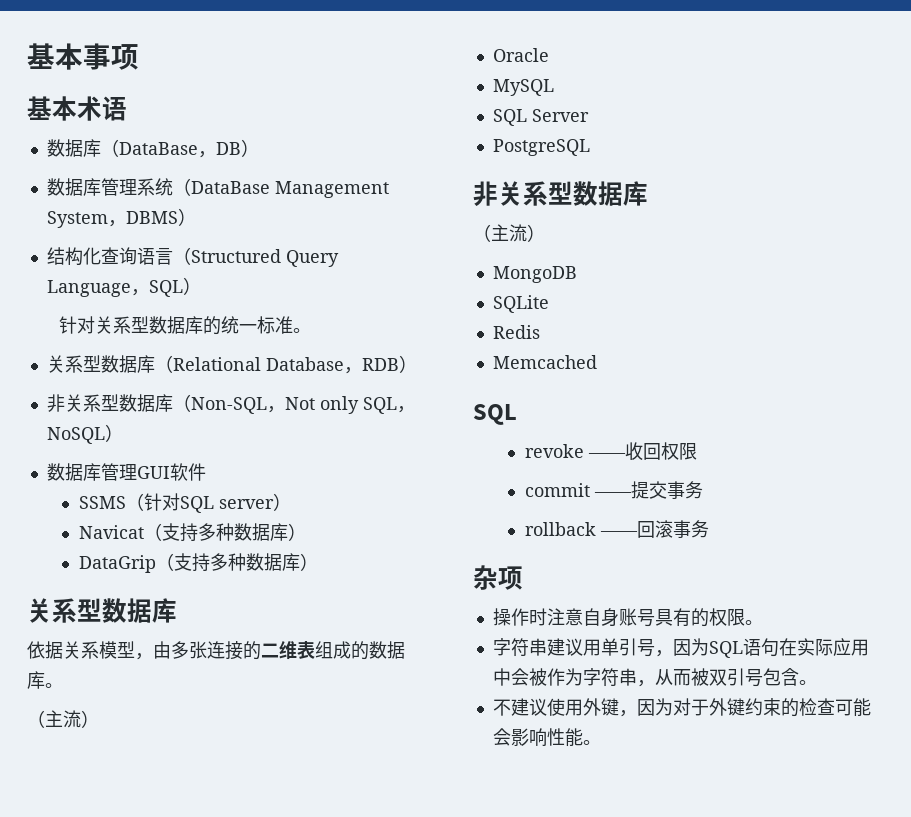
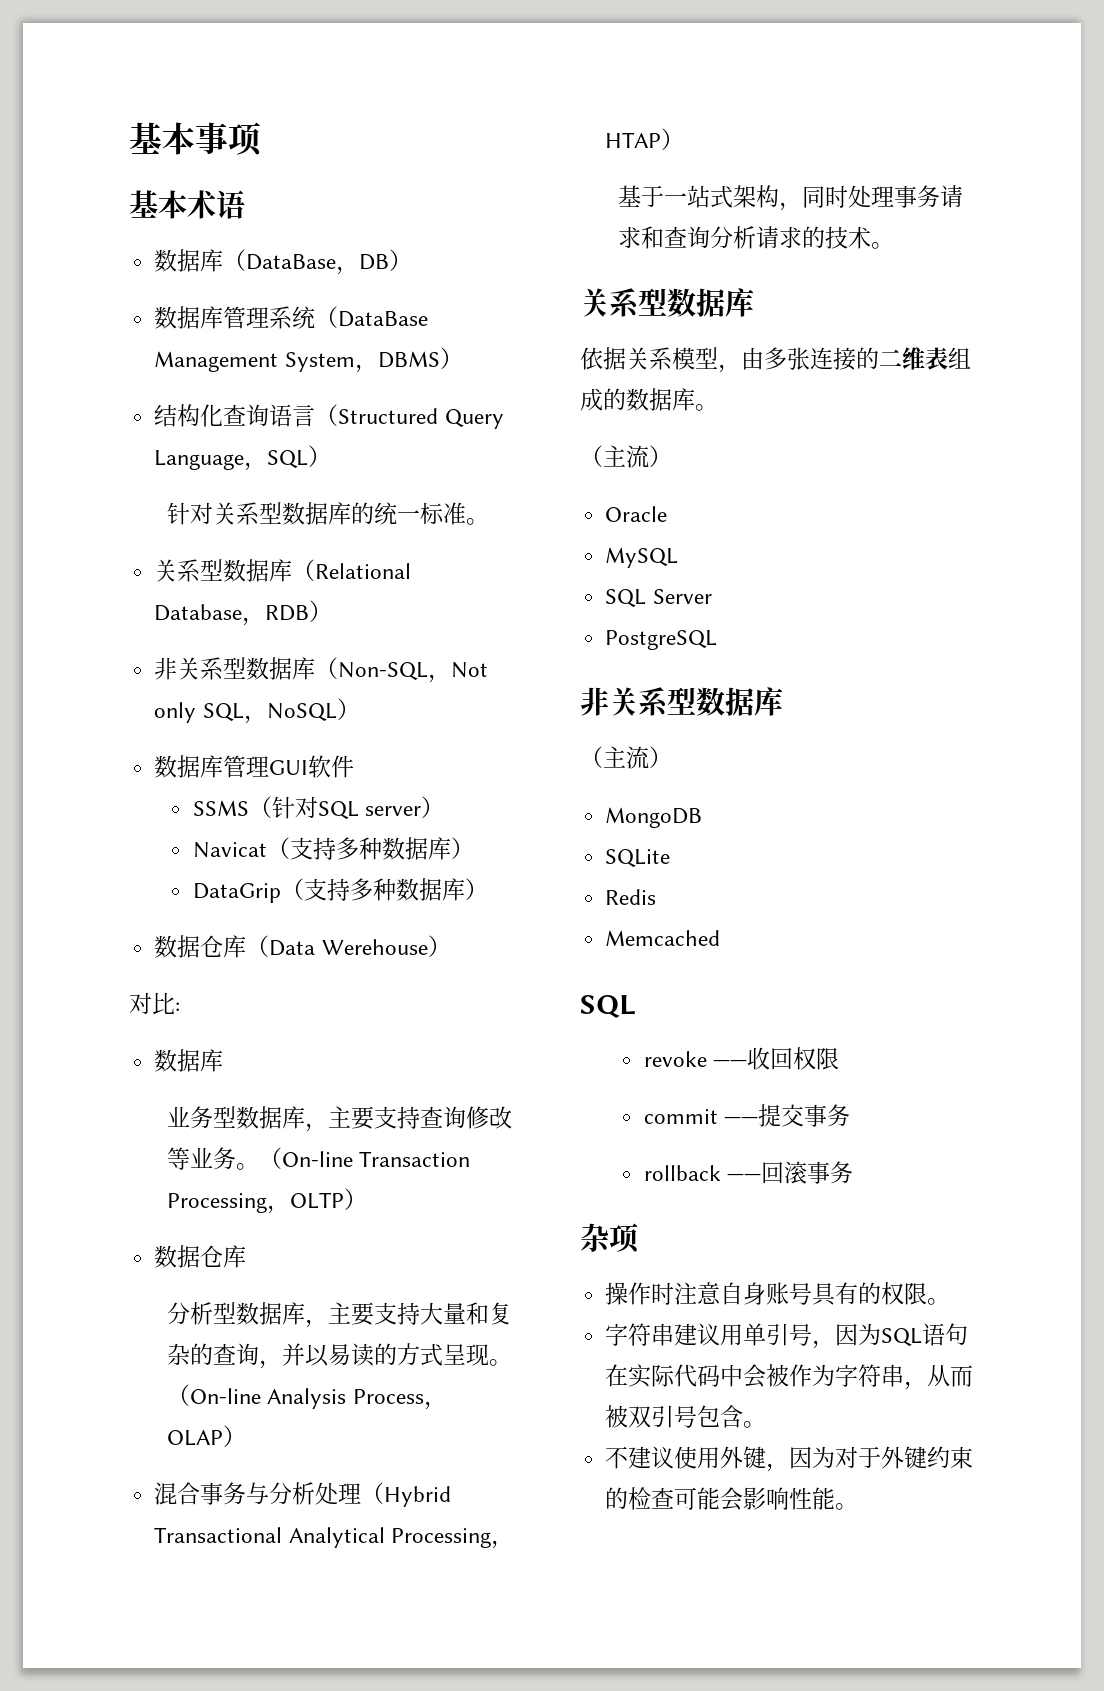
(318, 562) none -> [154,935,451,958] [129,992,180,1015] [154,1049,224,1072] [167,1106,513,1132] [167,1147,471,1170] [167,1188,368,1214] [154,1245,247,1268] [167,1302,513,1328] [167,1343,513,1369] [167,1384,447,1410] [167,1425,247,1447] [154,1482,452,1507] [154,1527,514,1549] [605,128,685,150] [618,185,964,211] [618,226,895,249] // 数据仓库（Data Werehouse） // 对比: // 数据库 // 业务型数据库，主要支持查询修改等业务。（On-line Transaction Processing，OLTP） // 数据仓库 // 分析型数据库，主要支持大量和复杂的查询，并以易读的方式呈现。（On-line Analysis Process，OLAP） // 混合事务与分析处理（Hybrid Transactional Analytical Processing，HTAP） // 基于一站式架构，同时处理事务请求和查询分析请求的技术。
[832,638,869,656] 应用 -> [674,1364,721,1387] 代码

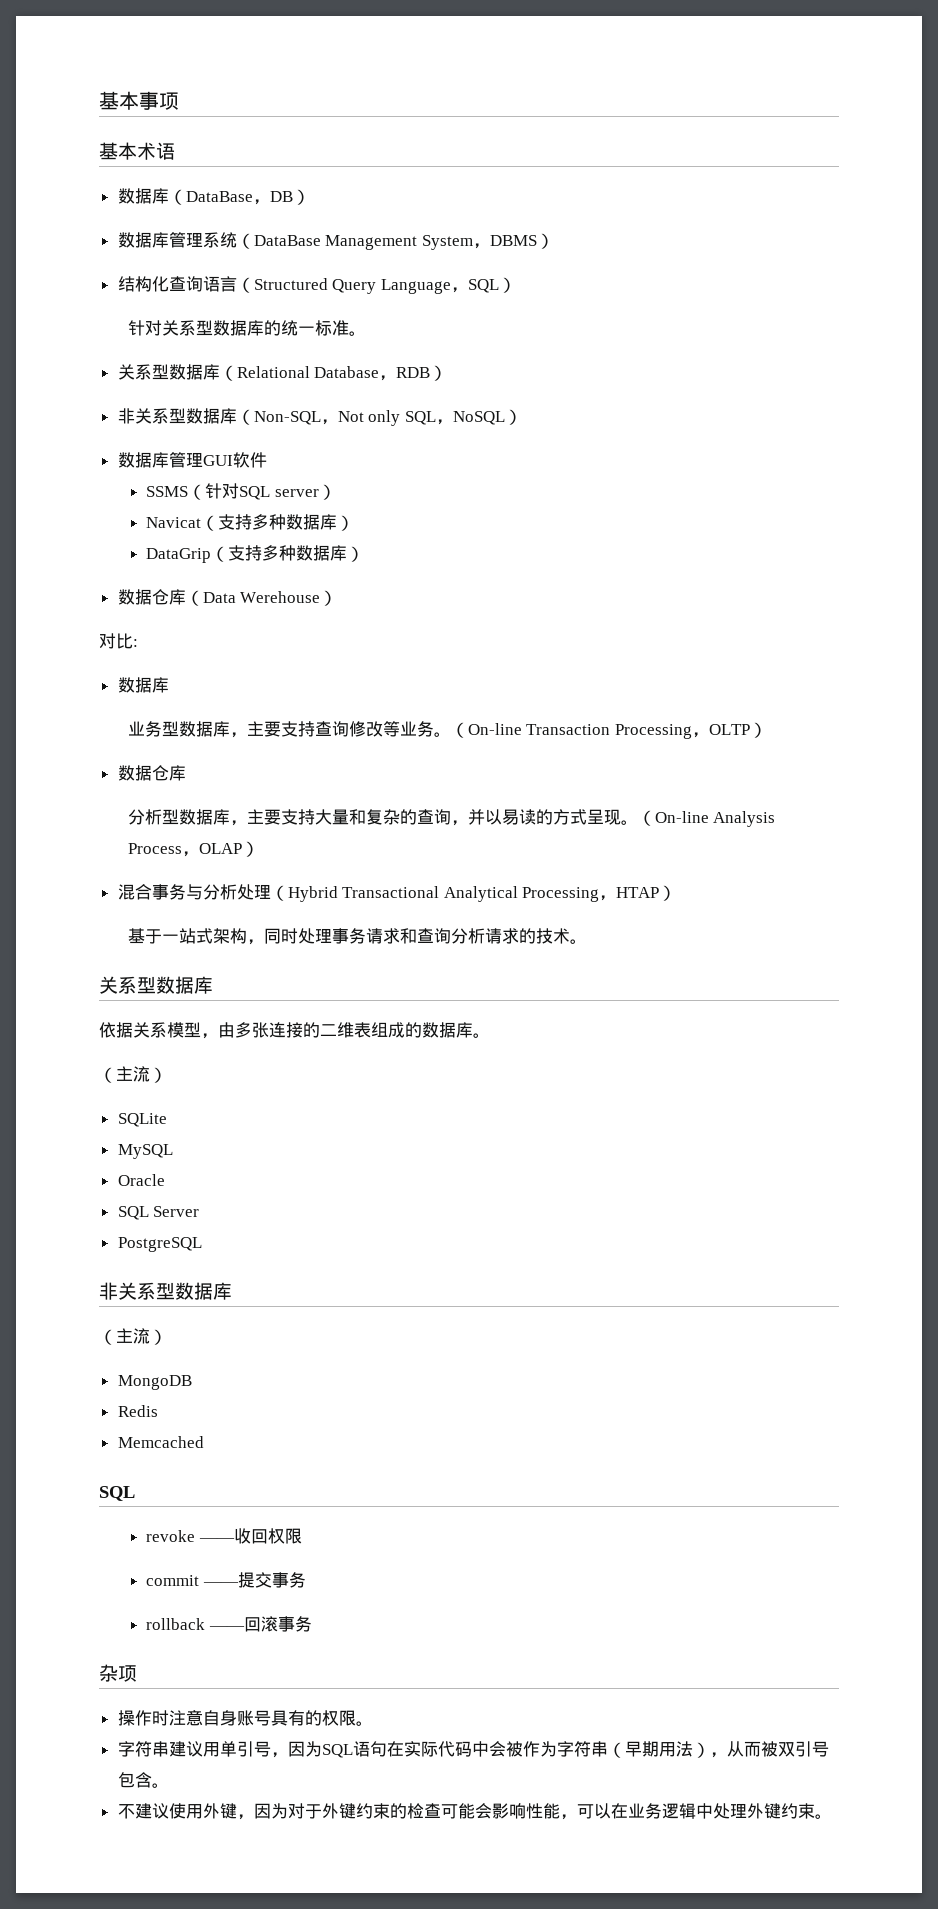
[605,506,668,522] Oracle -> [117,1113,167,1127] SQLite
(679, 557) none -> [117,1174,165,1186] // Oracle
[605,849,671,867] // SQLite -> (192, 1382) none
(905, 1375) none -> [607,1741,710,1758] （早期用法）
(836, 1498) none -> [559,1803,815,1820] ，可以在业务逻辑中处理外键约束

